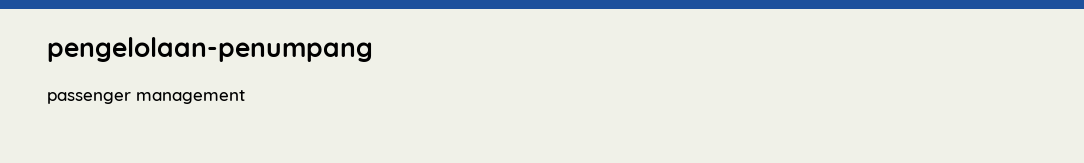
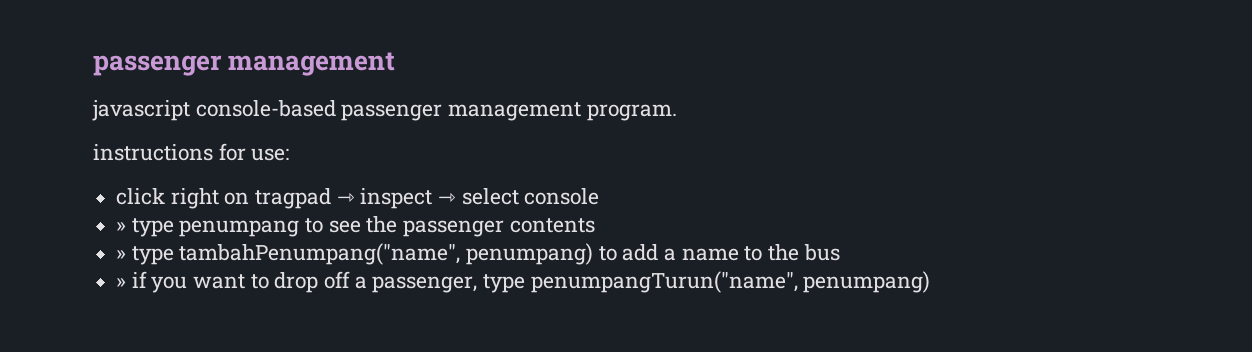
[47,37,373,62] [47,90,245,104] pengelolaan-penumpang // passenger management -> [93,52,396,76] [92,100,677,121] [93,143,290,161] [116,188,600,209] [116,216,595,237] [116,243,840,265] [116,271,931,293] passenger management // javascript console-based passenger management program. // instructions for use: // click right on tragpad ⇾ inspect ⇾ select console // » type penumpang to see the passenger contents // » type tambahPenumpang("name", penumpang) to add a name to the bus // » if you want to drop off a passenger, type penumpangTurun("name", penumpang)

